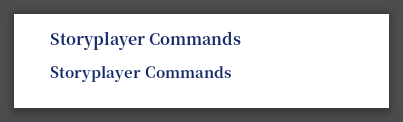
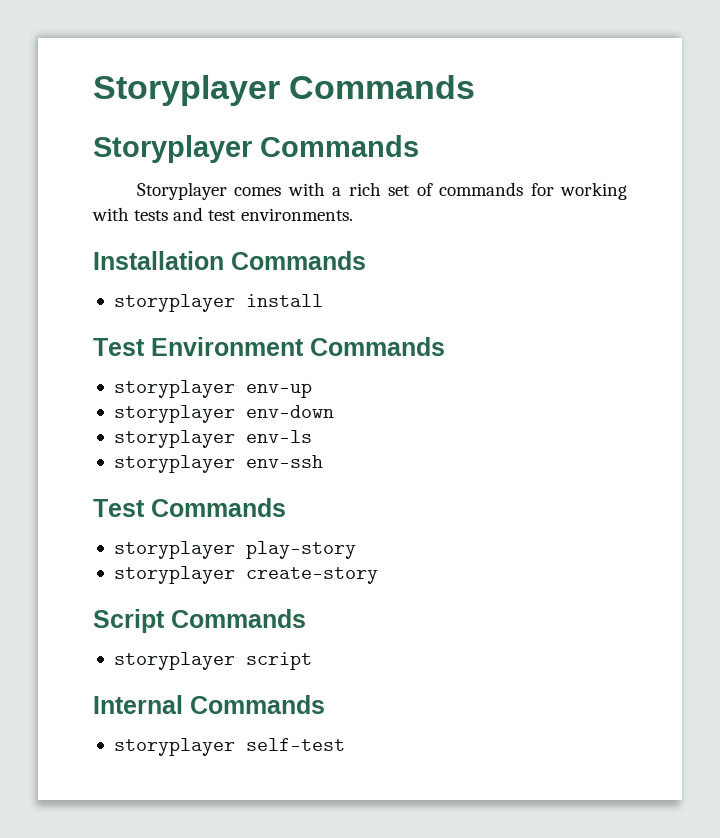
(232, 72) none -> [136,182,627,200] [92,207,353,221] [93,251,366,270] [113,294,323,312] [93,337,445,356] [113,380,312,398] [113,405,334,423] [113,430,312,448] [113,455,323,473] [93,498,286,517] [113,541,356,559] [113,566,378,584] [93,609,306,633] [113,652,312,670] [93,695,325,714] [113,738,345,756] // Storyplayer comes with a rich set of commands for working with tests and test environments. // Installation Commands // storyplayer install // Test Environment Commands // storyplayer env-up // storyplayer env-down // storyplayer env-ls // storyplayer env-ssh // Test Commands // storyplayer play-story // storyplayer create-story // Script Commands // storyplayer script // Internal Commands // storyplayer self-test

